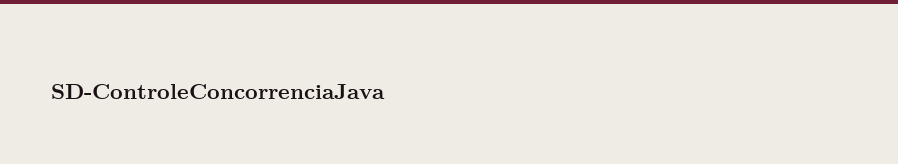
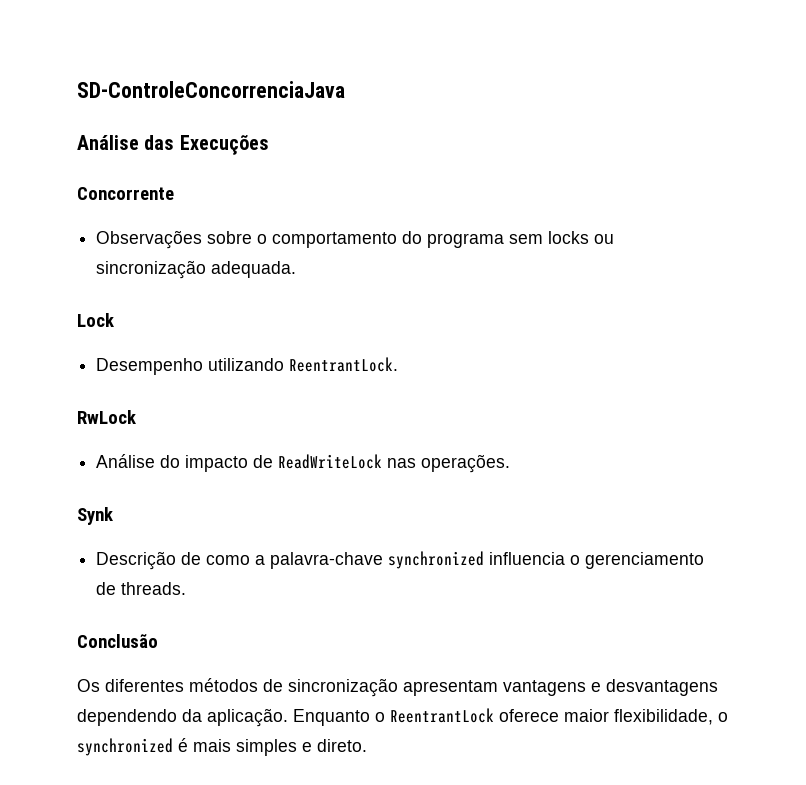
(385, 91) none -> [77,135,269,155] [77,187,174,200] [96,230,615,249] [96,260,297,279] [77,313,114,327] [96,357,399,375] [77,410,136,424] [96,454,511,473] [77,507,113,525] [96,551,705,570] [96,582,187,595] [77,634,158,648] [77,678,718,697] [77,708,728,727] [77,738,367,756] // Análise das Execuções // Concorrente // Observações sobre o comportamento do programa sem locks ou sincronização adequada. // Lock // Desempenho utilizando ReentrantLock. // RwLock // Análise do impacto de ReadWriteLock nas operações. // Synk // Descrição de como a palavra-chave synchronized influencia o gerenciamento de threads. // Conclusão // Os diferentes métodos de sincronização apresentam vantagens e desvantagens dependendo da aplicação. Enquanto o ReentrantLock oferece maior flexibilidade, o synchronized é mais simples e direto.

